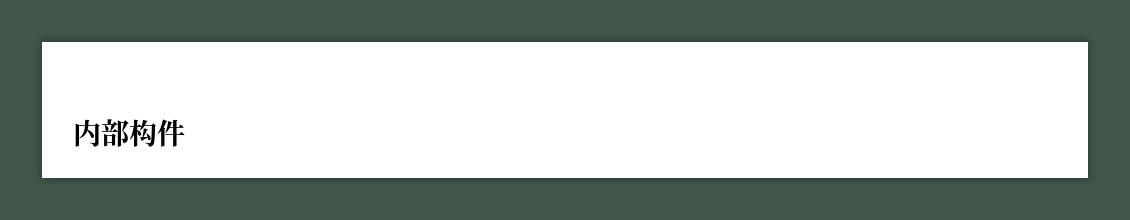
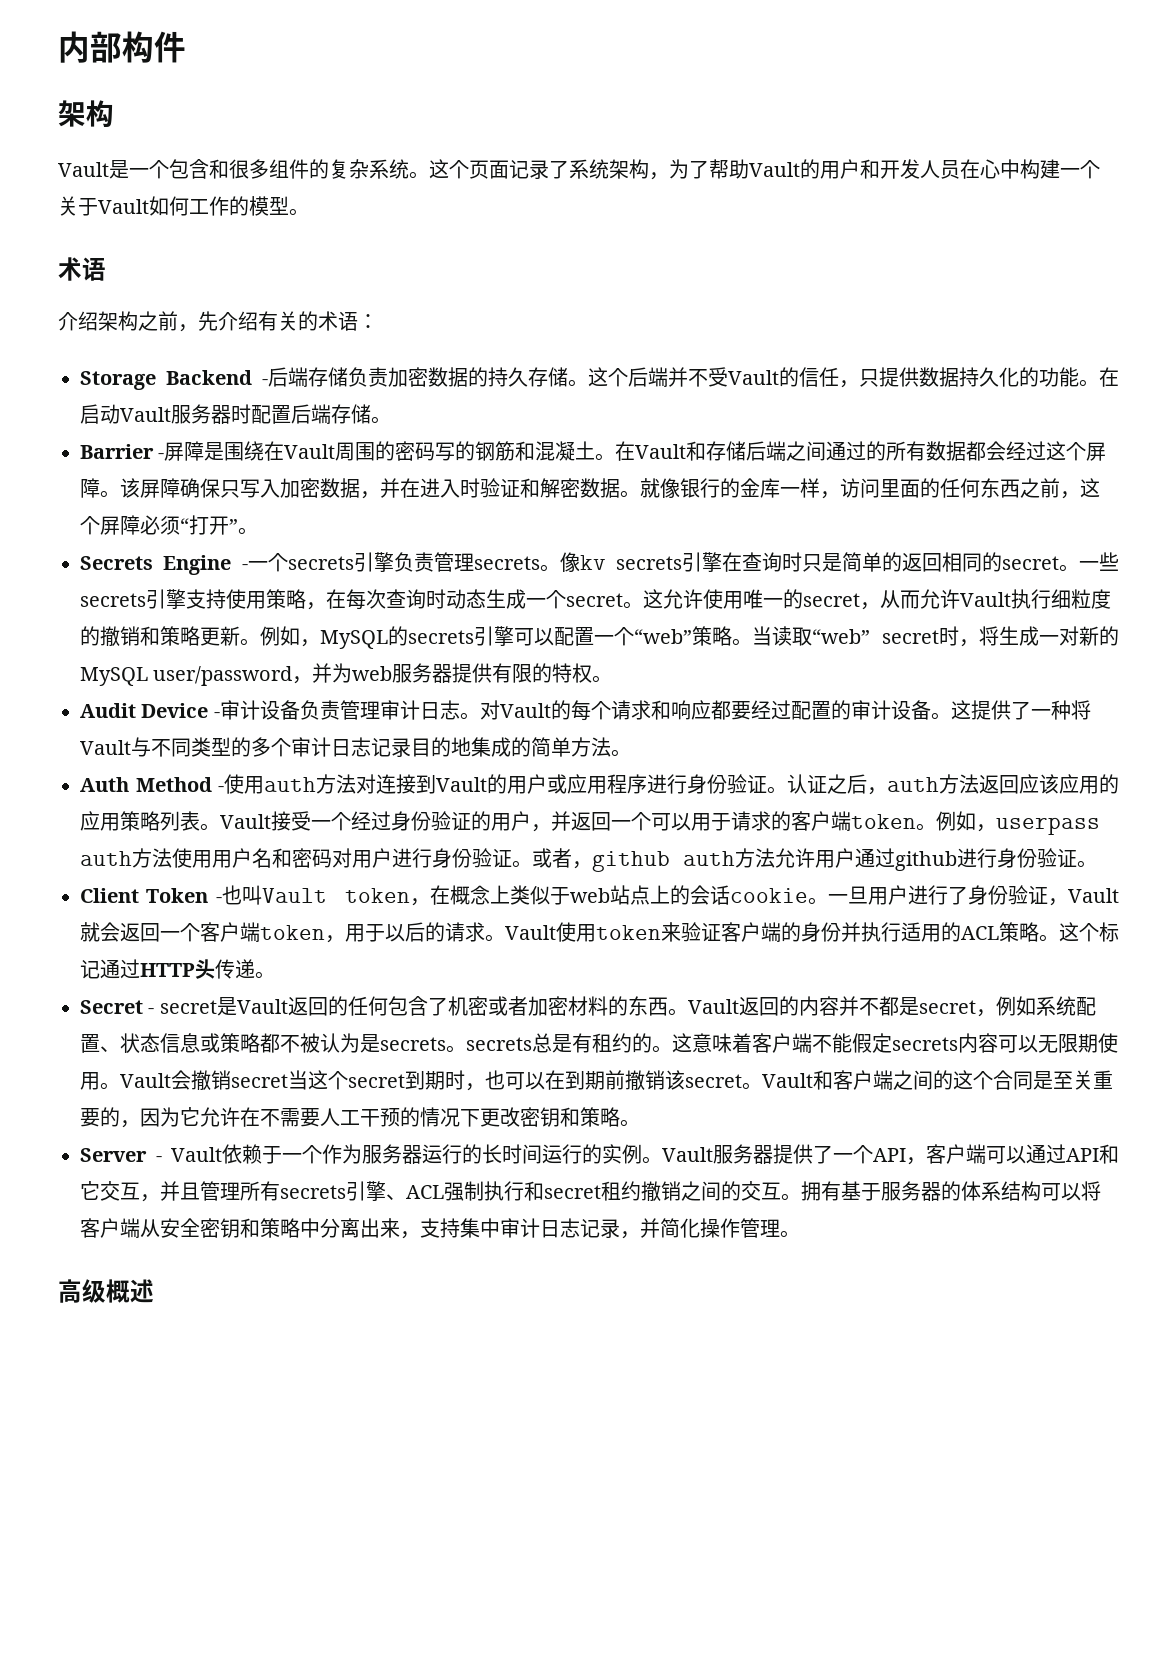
(185, 133) none -> [58,100,114,128] [58,159,1100,180] [58,196,309,216] [58,257,106,281] [58,311,378,332] [80,367,1119,390] [80,404,391,424] [80,441,1107,461] [80,478,1100,499] [80,515,258,535] [80,552,1119,575] [80,589,1111,610] [80,626,1119,649] [80,663,613,686] [80,700,1091,721] [80,737,631,757] [80,774,1119,795] [80,811,1100,835] [80,848,1097,872] [80,885,1119,906] [80,922,1119,943] [80,959,275,979] [80,996,1096,1017] [80,1033,1118,1053] [80,1070,1113,1091] [80,1107,640,1128] [80,1144,1119,1165] [80,1181,1101,1202] [80,1218,800,1239] [58,1279,154,1303] // 架构 // Vault是一个包含和很多组件的复杂系统。这个页面记录了系统架构，为了帮助Vault的用户和开发人员在心中构建一个关于Vault如何工作的模型。 // 术语 // 介绍架构之前，先介绍有关的术语： // Storage Backend -后端存储负责加密数据的持久存储。这个后端并不受Vault的信任，只提供数据持久化的功能。在启动Vault服务器时配置后端存储。 // Barrier -屏障是围绕在Vault周围的密码写的钢筋和混凝土。在Vault和存储后端之间通过的所有数据都会经过这个屏障。该屏障确保只写入加密数据，并在进入时验证和解密数据。就像银行的金库一样，访问里面的任何东西之前，这个屏障必须“打开”。 // Secrets Engine -一个secrets引擎负责管理secrets。像kv secrets引擎在查询时只是简单的返回相同的secret。一些secrets引擎支持使用策略，在每次查询时动态生成一个secret。这允许使用唯一的secret，从而允许Vault执行细粒度的撤销和策略更新。例如，MySQL的secrets引擎可以配置一个“web”策略。当读取“web” secret时，将生成一对新的MySQL user/password，并为web服务器提供有限的特权。 // Audit Device -审计设备负责管理审计日志。对Vault的每个请求和响应都要经过配置的审计设备。这提供了一种将Vault与不同类型的多个审计日志记录目的地集成的简单方法。 // Auth Method -使用auth方法对连接到Vault的用户或应用程序进行身份验证。认证之后，auth方法返回应该应用的应用策略列表。Vault接受一个经过身份验证的用户，并返回一个可以用于请求的客户端token。例如，userpass auth方法使用用户名和密码对用户进行身份验证。或者，github auth方法允许用户通过github进行身份验证。 // Client Token -也叫Vault token，在概念上类似于web站点上的会话cookie。一旦用户进行了身份验证，Vault就会返回一个客户端token，用于以后的请求。Vault使用token来验证客户端的身份并执行适用的ACL策略。这个标记通过HTTP头传递。 // Secret - secret是Vault返回的任何包含了机密或者加密材料的东西。Vault返回的内容并不都是secret，例如系统配置、状态信息或策略都不被认为是secrets。secrets总是有租约的。这意味着客户端不能假定secrets内容可以无限期使用。Vault会撤销secret当这个secret到期时，也可以在到期前撤销该secret。Vault和客户端之间的这个合同是至关重要的，因为它允许在不需要人工干预的情况下更改密钥和策略。 // Server - Vault依赖于一个作为服务器运行的长时间运行的实例。Vault服务器提供了一个API，客户端可以通过API和它交互，并且管理所有secrets引擎、ACL强制执行和secret租约撤销之间的交互。拥有基于服务器的体系结构可以将客户端从安全密钥和策略中分离出来，支持集中审计日志记录，并简化操作管理。 // 高级概述

